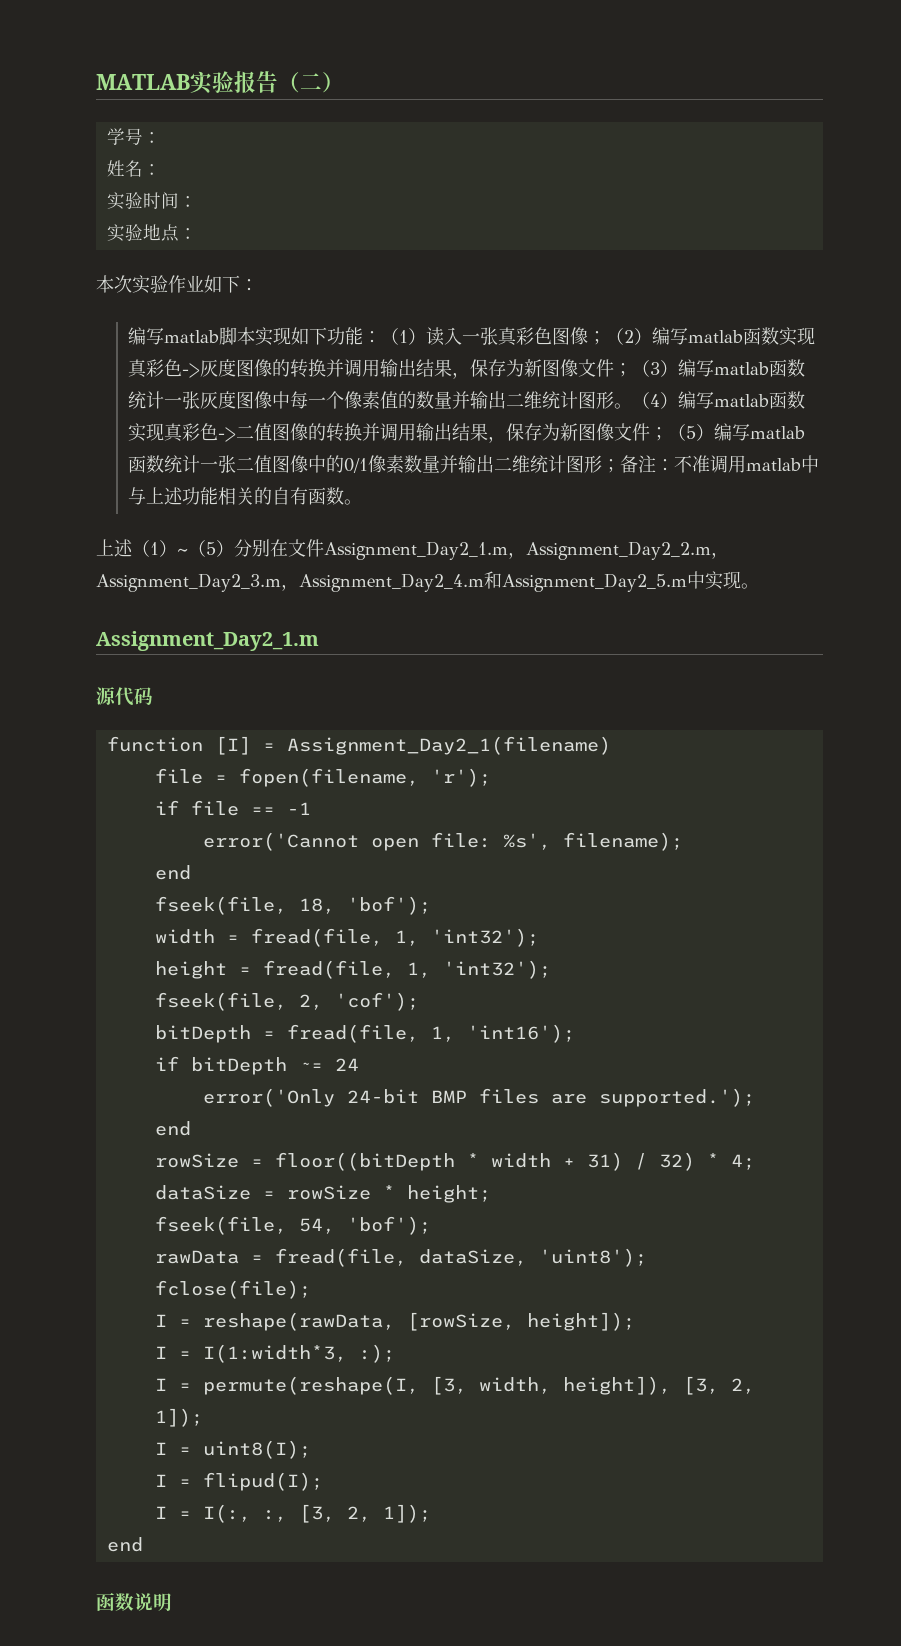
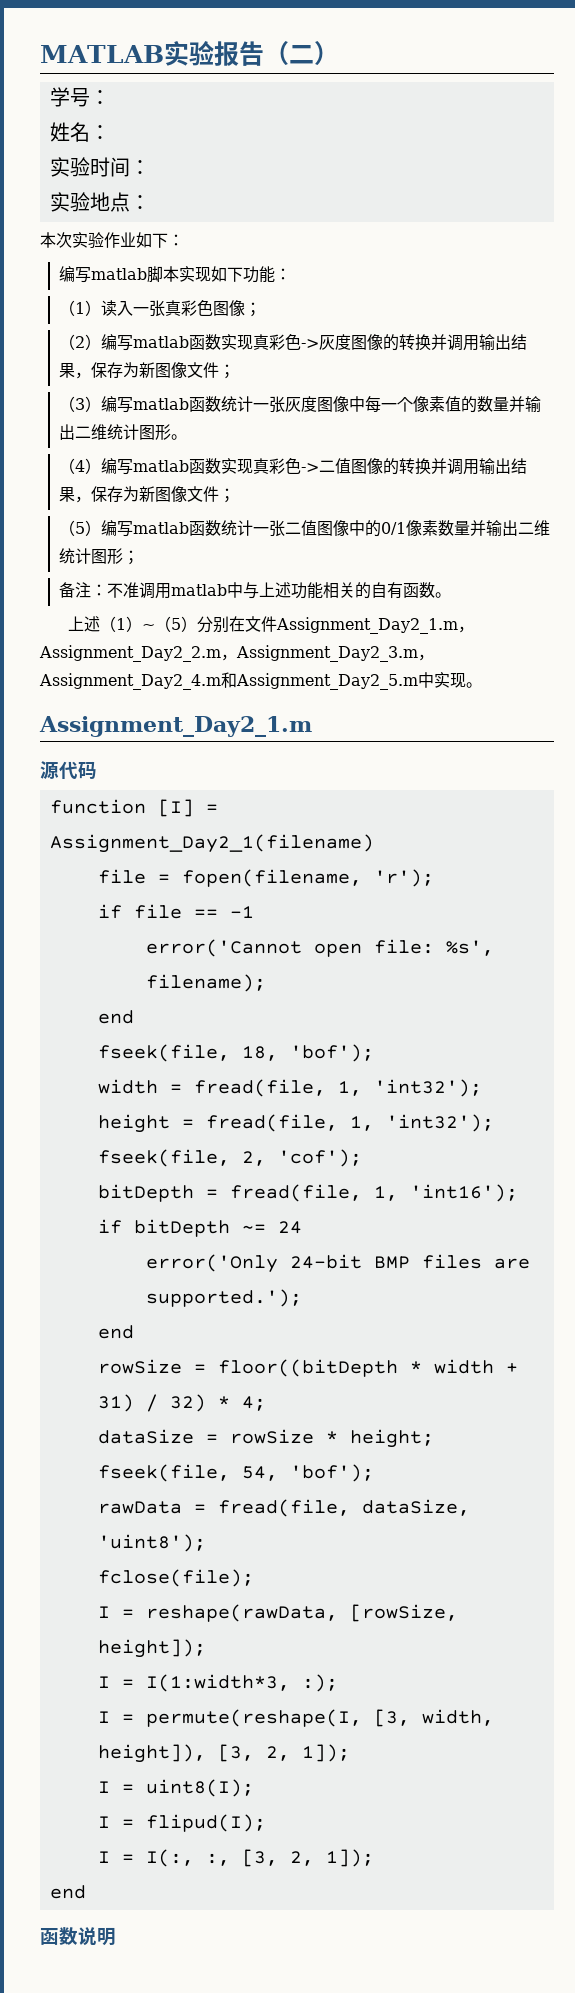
(382, 337) none -> (292, 274) //
(607, 338) none -> (262, 309) //
(633, 370) none -> (236, 371) //
(633, 406) none -> (188, 437) //
(669, 434) none -> (236, 495) //
(621, 466) none -> (140, 557) //

